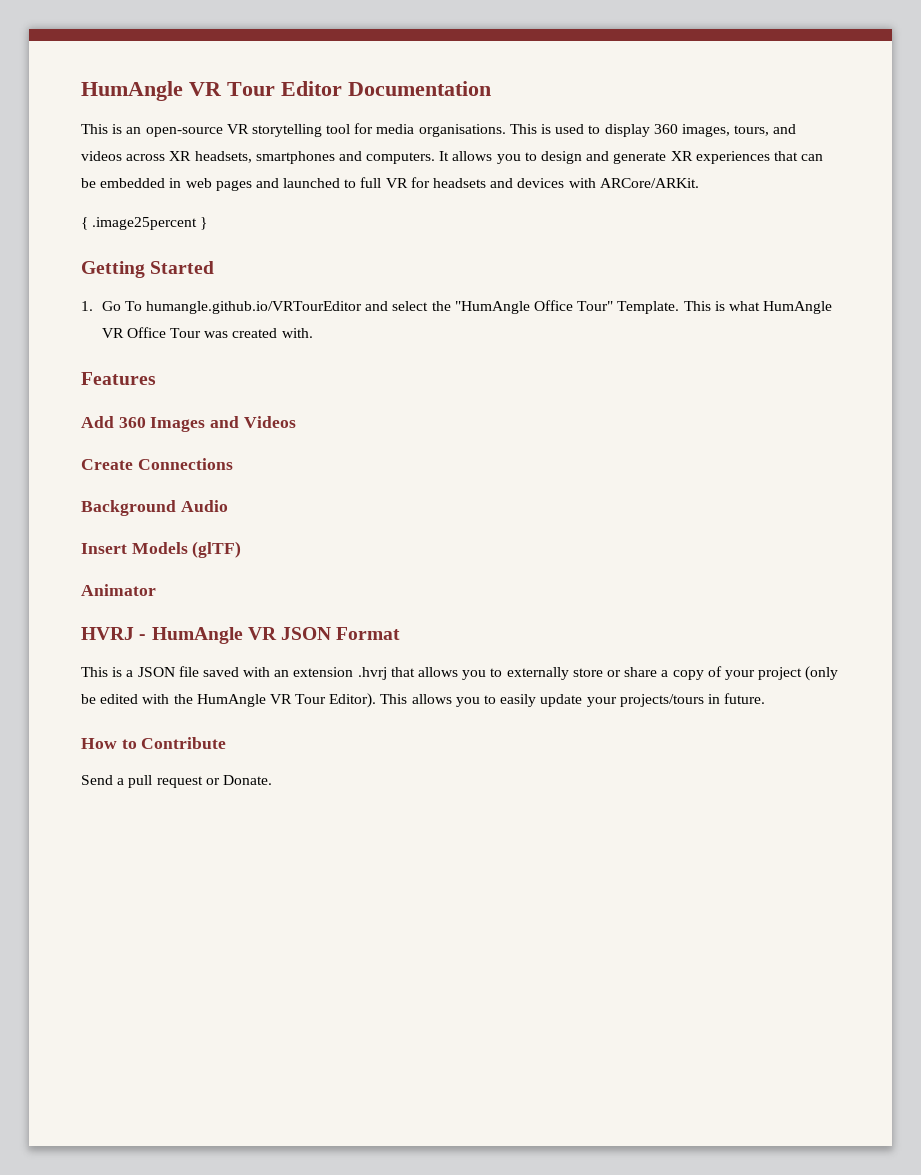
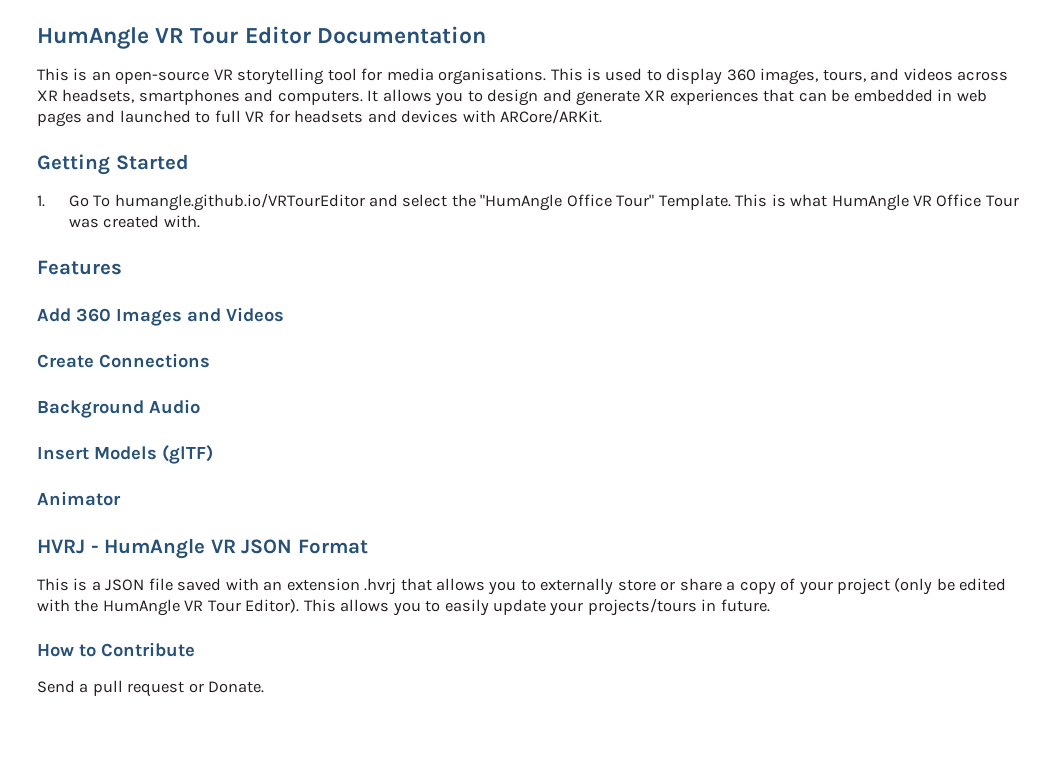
[81,217,208,230] // { .image25percent } -> (603, 116) none

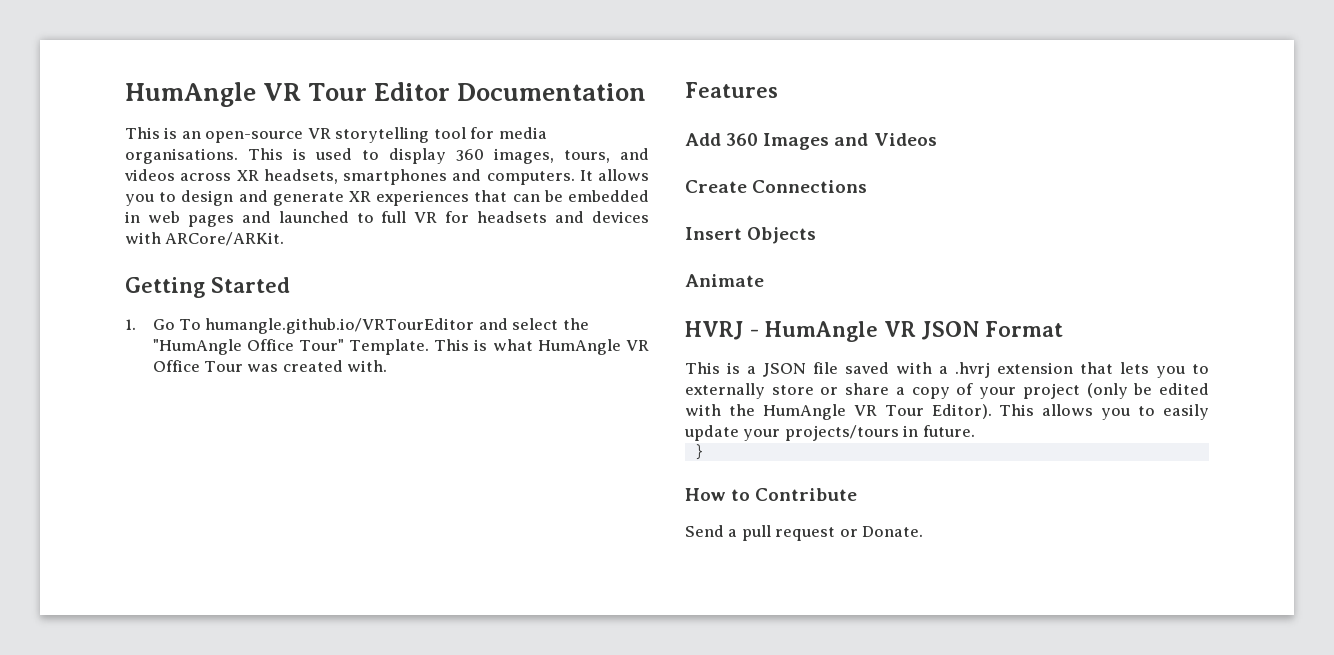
[37,399,200,418] [37,445,213,464] [37,491,121,506] Background Audio // Insert Models (glTF) // Animator -> [685,227,817,244] [685,274,764,287] Insert Objects // Animate
[263,578,486,595] an extension .hvrj that allows -> [939,362,1149,378] a .hvrj extension that lets
(770, 605) none -> [694,444,703,460] // }

